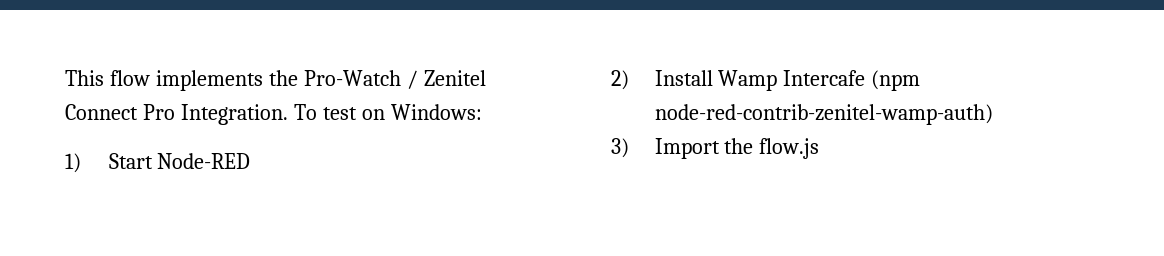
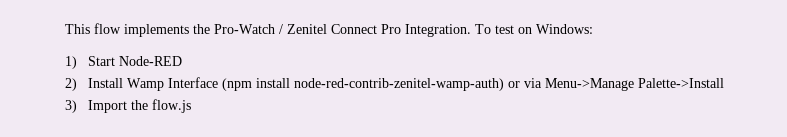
[783,70,921,91] [654,104,993,125] Intercafe (npm node-red-contrib-zenitel-wamp-auth) -> [168,77,725,91] Interface (npm install node-red-contrib-zenitel-wamp-auth) or via Menu->Manage Palette->Install

